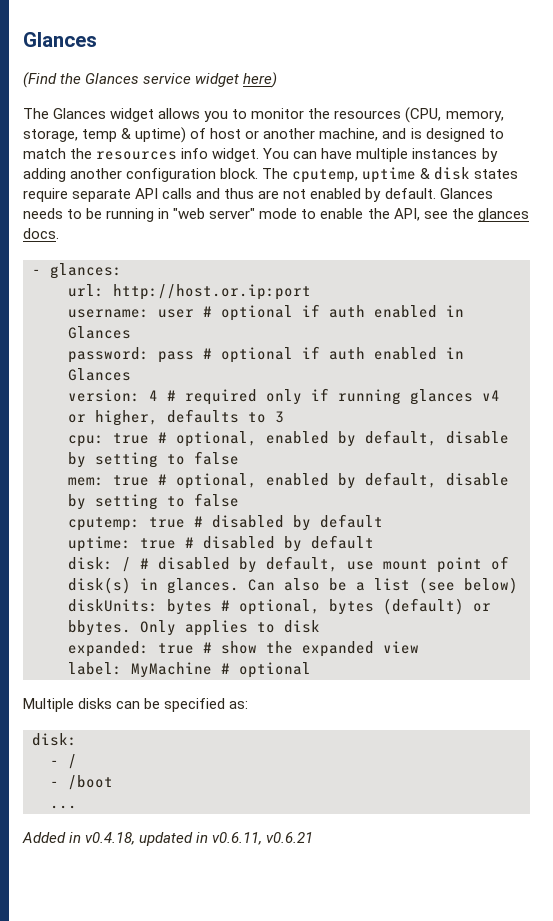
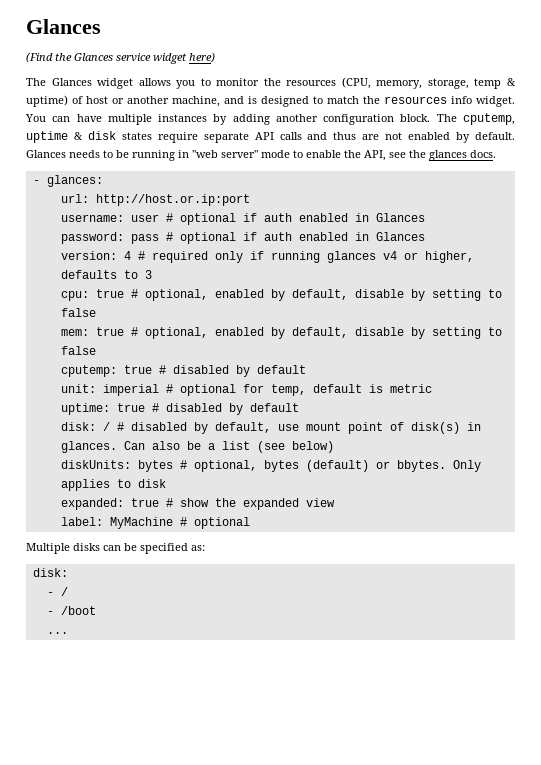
(383, 521) none -> [60,384,432,396] // unit: imperial # optional for temp, default is metric
[22,832,314,846] // Added in v0.4.18, updated in v0.6.11, v0.6.21 -> (68, 633) none

